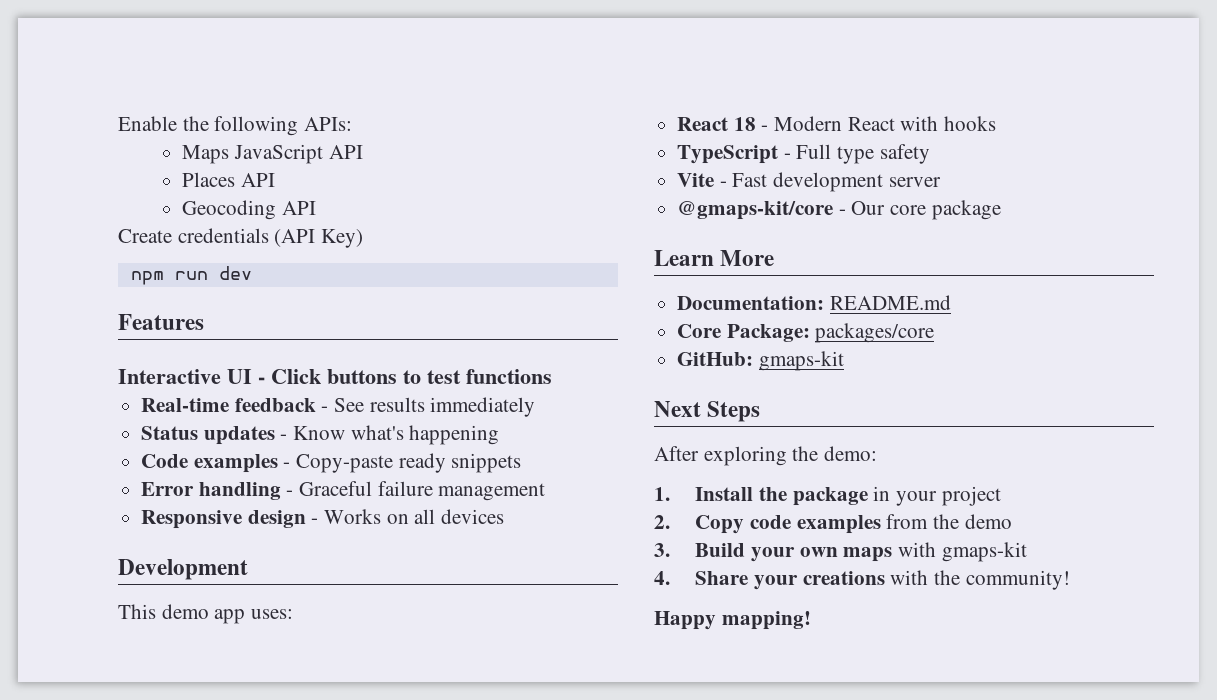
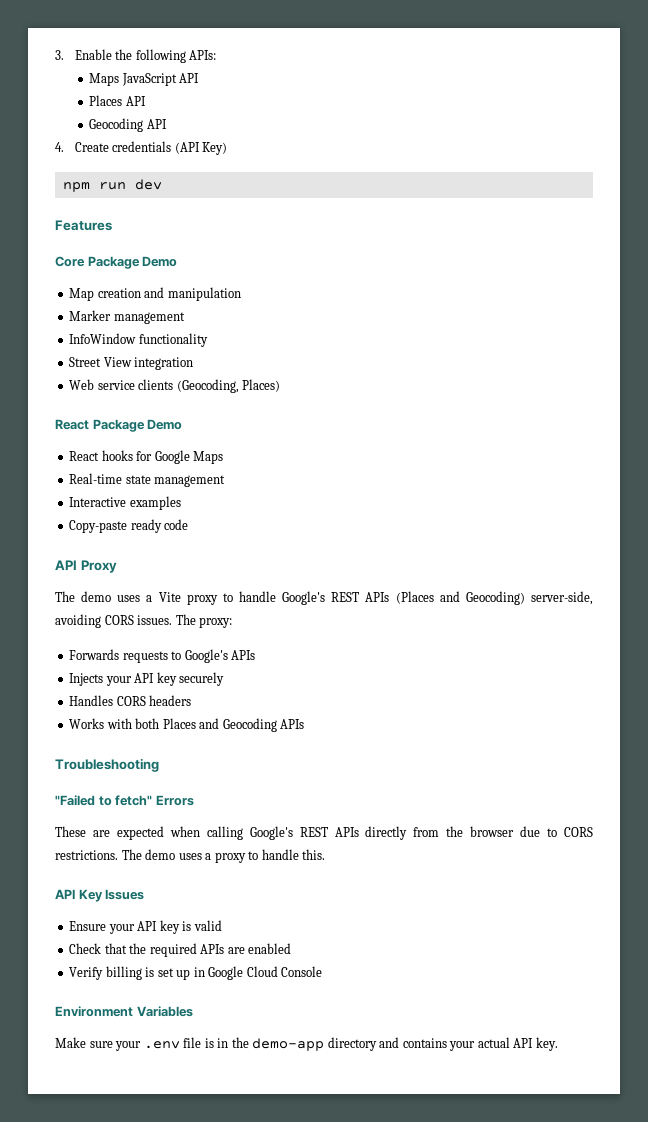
(118, 123) none -> [55,50,64,60] 3.
(316, 208) none -> [55,142,64,152] 4.
[118,369,552,384] [141,397,536,417] [141,425,500,445] [141,453,522,473] [141,481,546,501] [141,509,505,529] [118,559,248,580] [118,604,294,624] [677,116,997,131] [677,144,930,164] [677,172,941,192] [677,200,1001,220] [654,250,775,266] [677,295,951,310] [677,323,935,343] [677,351,844,371] [654,401,761,422] [654,446,878,466] [654,486,1001,506] [654,514,1012,534] [654,542,1027,562] [654,570,1070,590] [654,611,811,630] Interactive UI - Click buttons to test functions // Real-time feedback - See results immediately // Status updates - Know what's happening // Code examples - Copy-paste ready snippets // Error handling - Graceful failure management // Responsive design - Works on all devices // Development // This demo app uses: // React 18 - Modern React with hooks // TypeScript - Full type safety // Vite - Fast development server // @gmaps-kit/core - Our core package // Learn More // Documentation: README.md // Core Package: packages/core // GitHub: gmaps-kit // Next Steps // After exploring the demo: // 1. Install the package in your project // 2. Copy code examples from the demo // 3. Build your own maps with gmaps-kit // 4. Share your creations with the community! // Happy mapping! -> [55,256,178,269] [69,287,241,301] [69,310,185,324] [69,333,208,347] [69,357,194,370] [69,379,281,393] [55,419,183,432] [69,450,224,464] [69,473,226,487] [69,496,181,510] [69,519,189,533] [55,560,117,573] [55,591,594,605] [55,614,233,628] [69,649,256,663] [69,672,225,686] [69,695,192,706] [69,718,305,732] [55,758,159,772] [55,795,194,806] [55,826,594,840] [55,849,326,863] [55,889,145,902] [69,920,222,934] [69,943,292,957] [69,966,323,980] [55,1006,193,1017] [55,1037,558,1051] Core Package Demo // Map creation and manipulation // Marker management // InfoWindow functionality // Street View integration // Web service clients (Geocoding, Places) // React Package Demo // React hooks for Google Maps // Real-time state management // Interactive examples // Copy-paste ready code // API Proxy // The demo uses a Vite proxy to handle Google's REST APIs (Places and Geocoding) server-side, avoiding CORS issues. The proxy: // Forwards requests to Google's APIs // Injects your API key securely // Handles CORS headers // Works with both Places and Geocoding APIs // Troubleshooting // "Failed to fetch" Errors // These are expected when calling Google's REST APIs directly from the browser due to CORS restrictions. The demo uses a proxy to handle this. // API Key Issues // Ensure your API key is valid // Check that the required APIs are enabled // Verify billing is set up in Google Cloud Console // Environment Variables // Make sure your .env file is in the demo-app directory and contains your actual API key.

